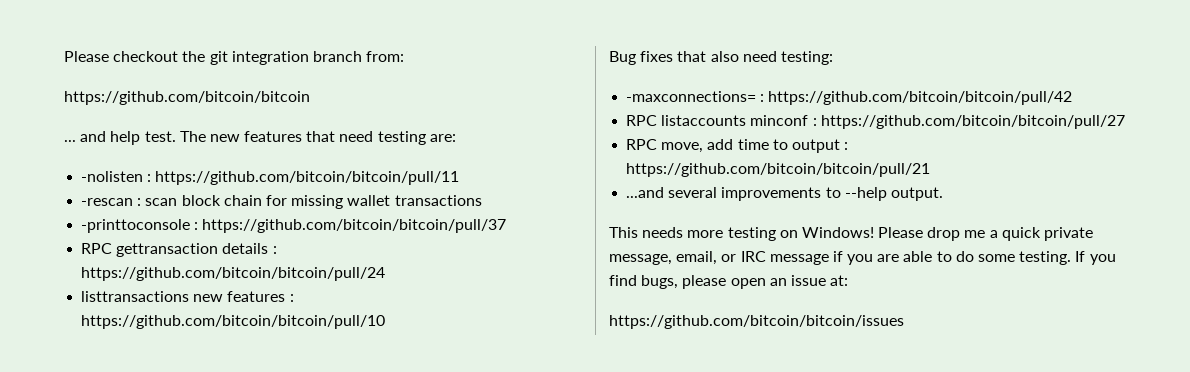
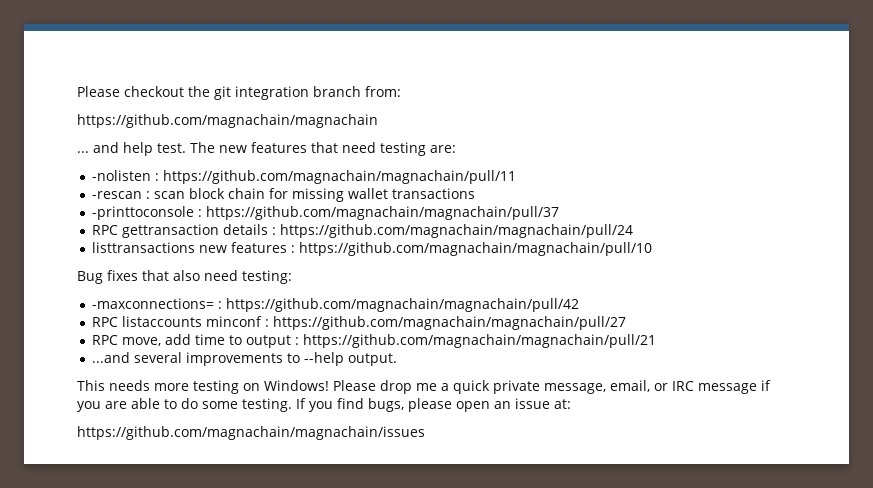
[64,91,310,105] https://github.com/bitcoin/bitcoin -> [77,114,378,128] https://github.com/magnachain/magnachain
[155,171,460,185] https://github.com/bitcoin/bitcoin/pull/11 -> [162,170,516,184] https://github.com/magnachain/magnachain/pull/11
[202,219,507,233] https://github.com/bitcoin/bitcoin/pull/37 -> [205,206,559,220] https://github.com/magnachain/magnachain/pull/37
[81,267,386,281] https://github.com/bitcoin/bitcoin/pull/24 -> [279,224,633,238] https://github.com/magnachain/magnachain/pull/24
[81,315,386,329] https://github.com/bitcoin/bitcoin/pull/10 -> [298,242,652,256] https://github.com/magnachain/magnachain/pull/10
[768,91,1073,105] https://github.com/bitcoin/bitcoin/pull/42 -> [225,298,579,312] https://github.com/magnachain/magnachain/pull/42
[820,115,1125,129] https://github.com/bitcoin/bitcoin/pull/27 -> [272,316,626,330] https://github.com/magnachain/magnachain/pull/27
[626,163,931,177] https://github.com/bitcoin/bitcoin/pull/21 -> [302,334,656,348] https://github.com/magnachain/magnachain/pull/21
[609,315,904,329] https://github.com/bitcoin/bitcoin/issues -> [77,426,425,440] https://github.com/magnachain/magnachain/issues

